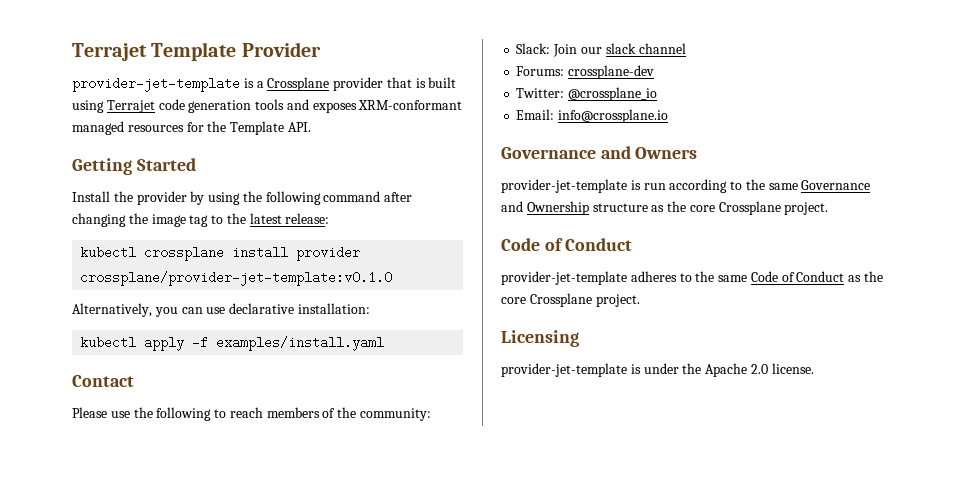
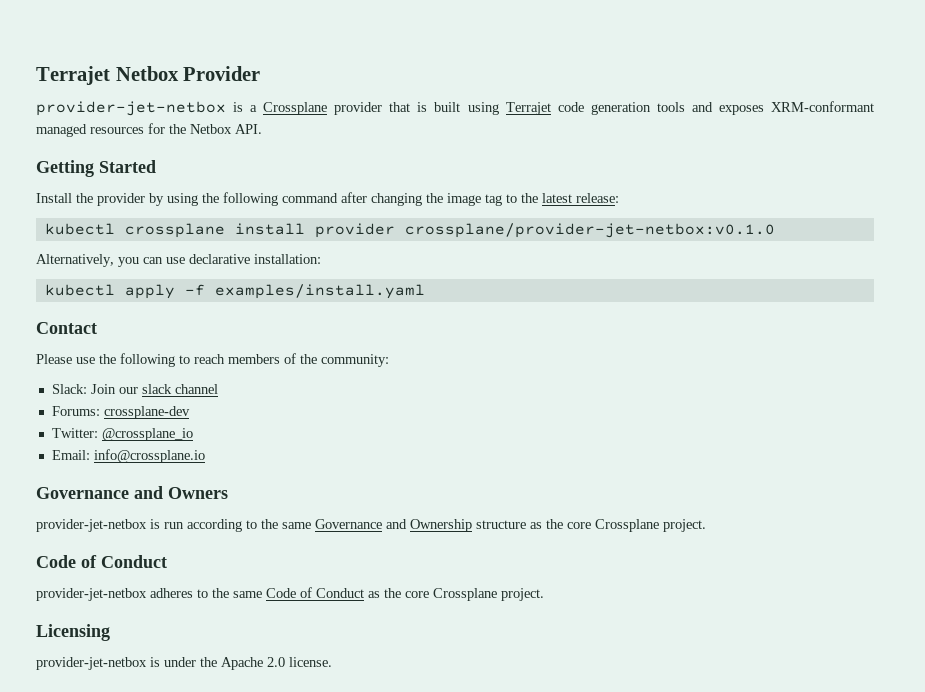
[72,42,237,61] Terrajet Template -> [36,66,179,85] Terrajet Netbox
[72,77,240,92] provider-jet-template -> [36,101,226,116] provider-jet-netbox
[230,121,285,135] Template -> [190,124,232,134] Netbox
[80,271,393,286] crossplane/provider-jet-template:v0.1.0 -> [404,223,775,238] crossplane/provider-jet-netbox:v0.1.0
[501,179,627,193] provider-jet-template -> [36,519,147,532] provider-jet-netbox
[501,271,627,285] provider-jet-template -> [36,588,147,601] provider-jet-netbox
[501,363,627,377] provider-jet-template -> [36,657,147,670] provider-jet-netbox

